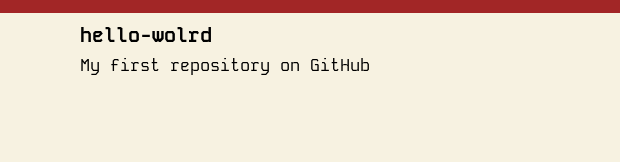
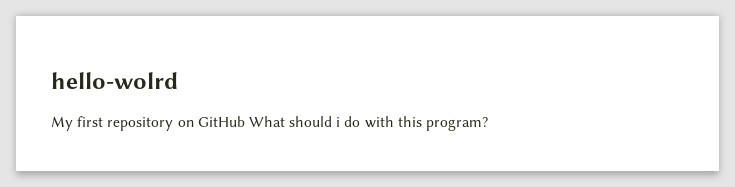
(370, 64) none -> [248,116,489,131] What should i do with this program?

